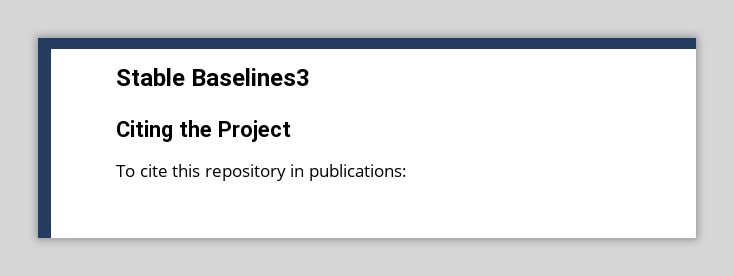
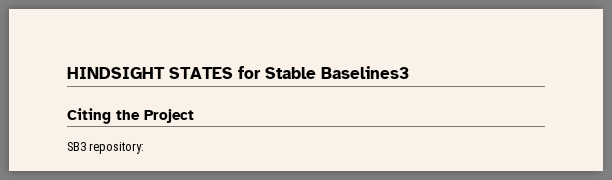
(116, 77) none -> [67,66,261,79] HINDSIGHT STATES for
[116,164,407,181] To cite this repository in publications: -> [67,142,145,154] SB3 repository:

